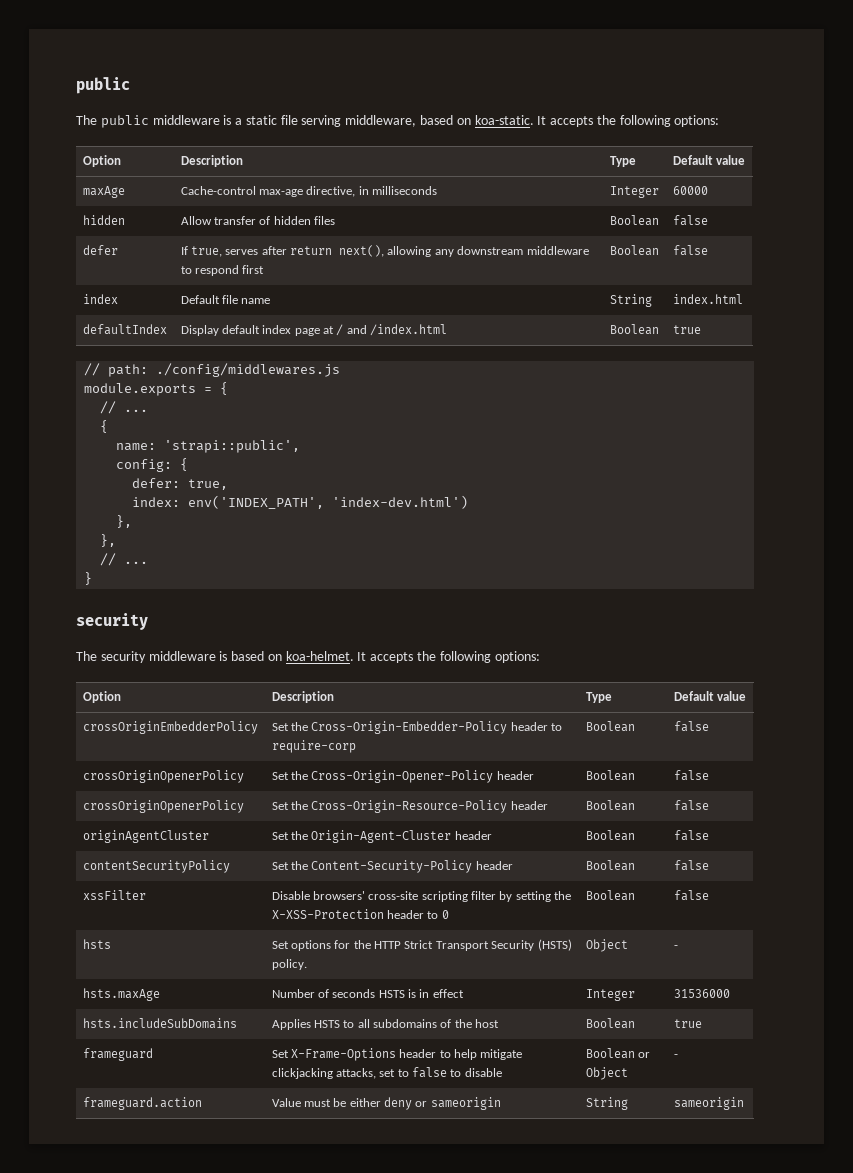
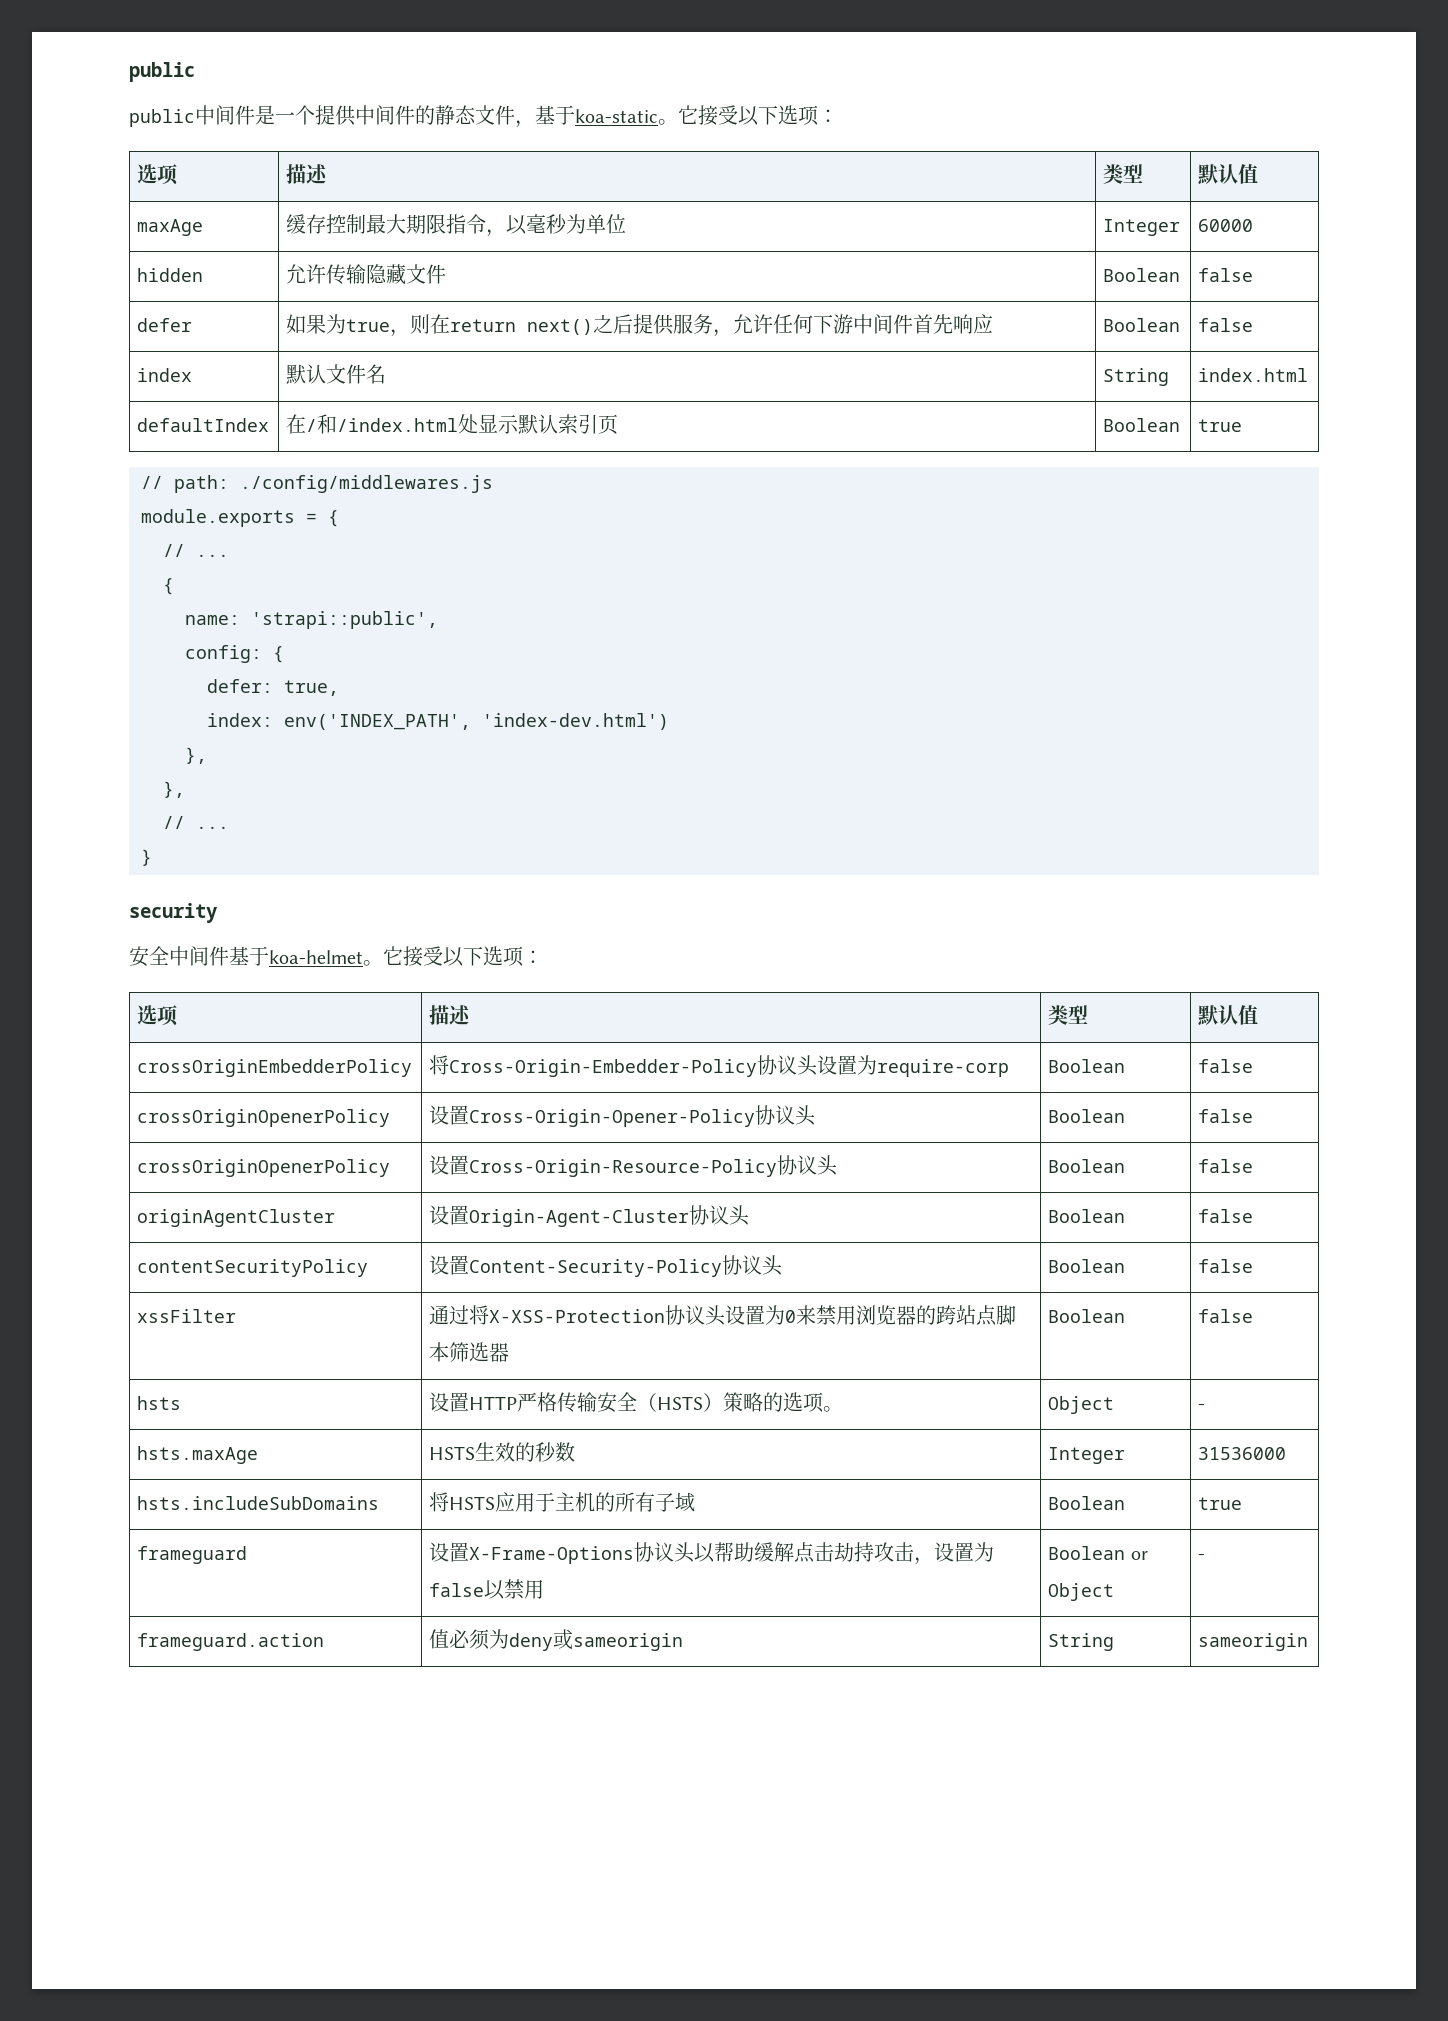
[76,115,720,128] [82,155,121,167] [180,155,243,167] [609,156,636,167] [672,155,745,165] [82,186,125,198] [180,186,438,197] [609,186,659,198] [672,186,708,195] [82,215,125,225] [180,216,336,225] [609,215,659,226] [672,215,708,226] [82,245,118,255] [180,245,589,257] [180,265,265,276] The public middleware is a static file serving middleware, based on koa-static. It accepts the following options: // Option | Description | Type | Default value // maxAge | Cache-control max-age directive, in milliseconds | Integer | 60000 // hidden | Allow transfer of hidden files | Boolean | false // defer | If true, serves after return next(), allowing any downstream middleware to respond first -> [129,105,838,128] [137,164,179,185] [286,164,329,184] [1103,164,1144,184] [1198,164,1259,185] [137,219,204,236] [286,214,627,237] [1103,219,1181,236] [1198,219,1254,232] [137,268,204,282] [286,264,447,285] [1103,268,1181,282] [1198,268,1254,282] [137,318,193,332] [286,314,994,337] public中间件是一个提供中间件的静态文件，基于koa-static。它接受以下选项： // 选项 | 描述 | 类型 | 默认值 // maxAge | 缓存控制最大期限指令，以毫秒为单位 | Integer | 60000 // hidden | 允许传输隐藏文件 | Boolean | false // defer | 如果为true，则在return next()之后提供服务，允许任何下游中间件首先响应
[180,295,271,304] Default file name -> [286,364,387,384] 默认文件名
[180,324,448,336] Display default index page at / and /index.html -> [286,414,619,434] 在/和/index.html处显示默认索引页
[76,651,540,663] [82,691,121,703] [271,691,334,703] [585,692,612,703] [673,691,746,701] [82,721,258,734] [271,721,563,734] The security middleware is based on koa-helmet. It accepts the following options: // Option | Description | Type | Default value // crossOriginEmbedderPolicy | Set the Cross-Origin-Embedder-Policy header to -> [129,946,543,967] [137,1005,179,1026] [429,1005,472,1025] [1048,1005,1089,1025] [1198,1005,1259,1026] [137,1059,413,1077] [429,1055,878,1077] 安全中间件基于koa-helmet。它接受以下选项： // 选项 | 描述 | 类型 | 默认值 // crossOriginEmbedderPolicy | 将Cross-Origin-Embedder-Policy协议头设置为
[271,770,534,783] [585,770,635,781] [673,770,709,781] [82,800,244,813] [271,800,548,813] Set the Cross-Origin-Opener-Policy header | Boolean | false // crossOriginOpenerPolicy | Set the Cross-Origin-Resource-Policy header -> [429,1105,817,1127] [1048,1109,1126,1123] [1198,1109,1254,1123] [137,1159,391,1177] [429,1155,839,1177] 设置Cross-Origin-Opener-Policy协议头 | Boolean | false // crossOriginOpenerPolicy | 设置Cross-Origin-Resource-Policy协议头
[271,830,492,843] Set the Origin-Agent-Cluster header -> [429,1205,751,1227] 设置Origin-Agent-Cluster协议头
[271,860,513,873] Set the Content-Security-Policy header -> [429,1255,784,1277] 设置Content-Security-Policy协议头
[271,891,572,902] [271,909,449,919] [585,890,635,901] [673,890,709,901] [82,939,111,949] [271,939,572,951] [271,959,307,970] [585,939,628,952] [673,945,678,949] [82,988,160,1001] [271,989,464,998] [585,989,635,1001] [673,989,730,998] [82,1018,237,1029] [271,1019,500,1030] [585,1018,635,1029] [673,1019,702,1028] [82,1048,153,1061] [271,1048,523,1061] [271,1067,502,1079] Disable browsers' cross-site scripting filter by setting the X-XSS-Protection header to 0 | Boolean | false // hsts | Set options for the HTTP Strict Transport Security (HSTS) policy. | Object | - // hsts.maxAge | Number of seconds HSTS is in effect | Integer | 31536000 // hsts.includeSubDomains | Applies HSTS to all subdomains of the host | Boolean | true // frameguard | Set X-Frame-Options header to help mitigate clickjacking attacks, set to false to disable -> [429,1305,1017,1326] [429,1342,510,1362] [1048,1309,1126,1323] [1198,1309,1254,1323] [137,1396,182,1410] [429,1392,844,1413] [1048,1396,1115,1414] [1198,1404,1206,1410] [137,1446,259,1464] [429,1442,576,1462] [1048,1447,1126,1464] [1198,1447,1287,1460] [137,1496,380,1510] [429,1492,696,1512] [1048,1496,1126,1510] [1198,1497,1243,1510] [137,1546,248,1564] [429,1542,995,1565] [429,1579,545,1600] 通过将X-XSS-Protection协议头设置为0来禁用浏览器的跨站点脚本筛选器 | Boolean | false // hsts | 设置HTTP严格传输安全（HSTS）策略的选项。 | Object | - // hsts.maxAge | HSTS生效的秒数 | Integer | 31536000 // hsts.includeSubDomains | 将HSTS应用于主机的所有子域 | Boolean | true // frameguard | 设置X-Frame-Options协议头以帮助缓解点击劫持攻击，设置为false以禁用
[271,1097,428,1110] Value must be either deny or -> [429,1629,574,1651] 值必须为deny或

